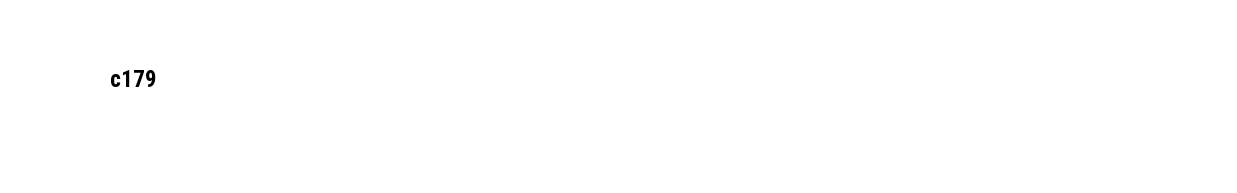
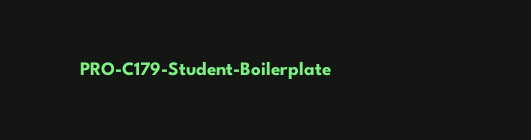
[110,70,157,87] c179 -> [80,61,331,79] PRO-C179-Student-Boilerplate

